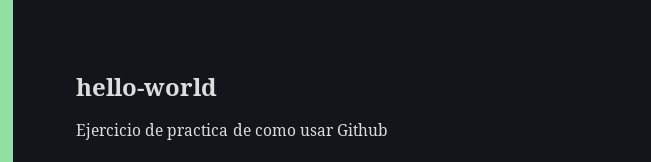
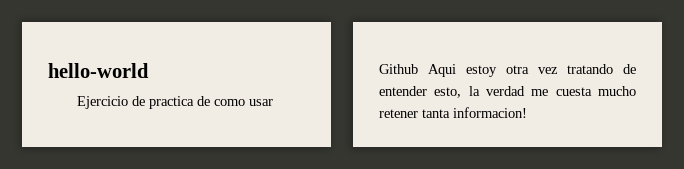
(389, 129) none -> [428,64,636,77] [379,86,636,98] [379,107,527,118] Aqui estoy otra vez tratando de entender esto, la verdad me cuesta mucho retener tanta informacion!

